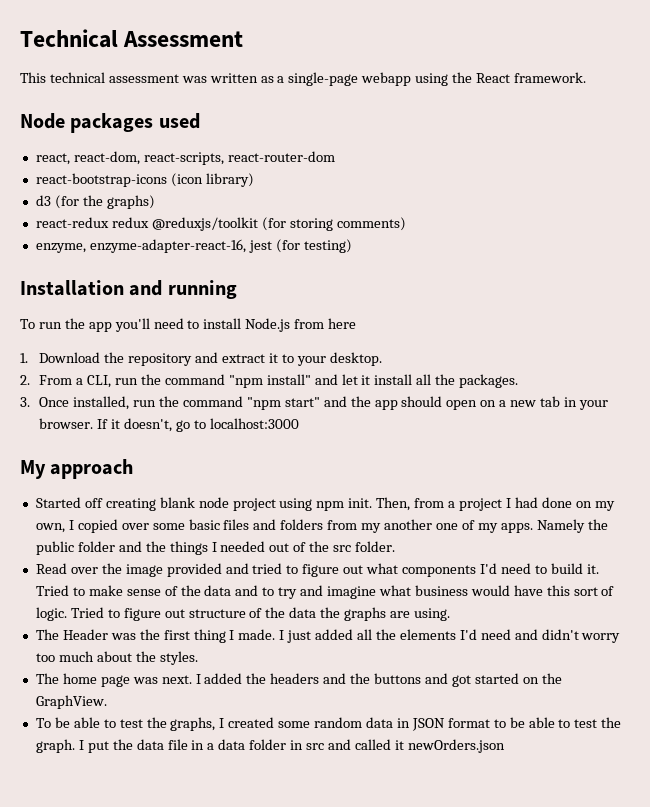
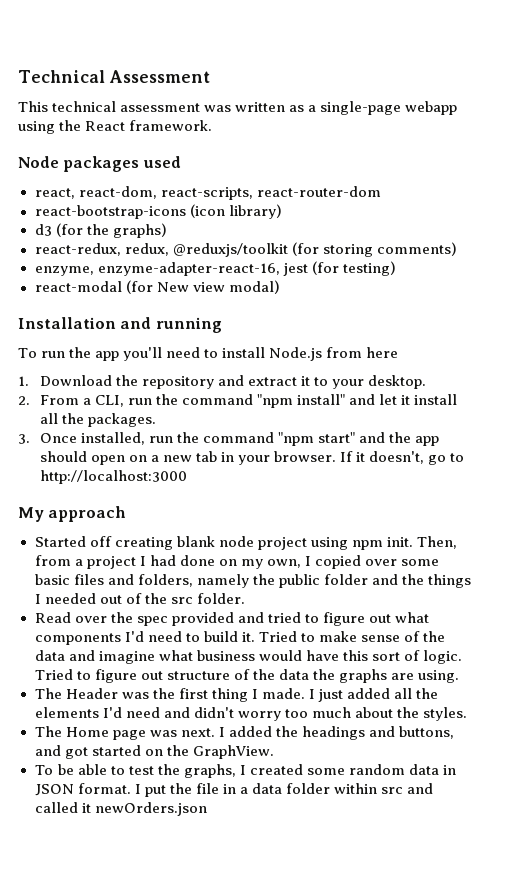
[35,217,149,228] react-redux redux -> [34,243,169,256] react-redux, redux,
(352, 246) none -> [34,280,280,294] // react-modal (for New view modal)
[209,418,299,429] localhost:3000 -> [39,470,187,484] http://localhost:3000
[280,519,585,533] folders from my another one of my apps. Namely -> [137,574,249,588] folders, namely
[125,564,163,577] image -> [136,616,168,626] spec
[262,585,324,599] to try and -> (95, 655) none
[62,673,97,684] home -> [65,727,109,737] Home
[270,673,422,684] headers and the buttons -> [301,726,455,740] headings and buttons,
[447,717,622,728] [35,739,75,753] format to be able to test the graph. -> [77,783,131,794] format.
[136,739,164,750] data -> (192, 788) none
[290,740,304,750] in -> [334,783,378,794] within

